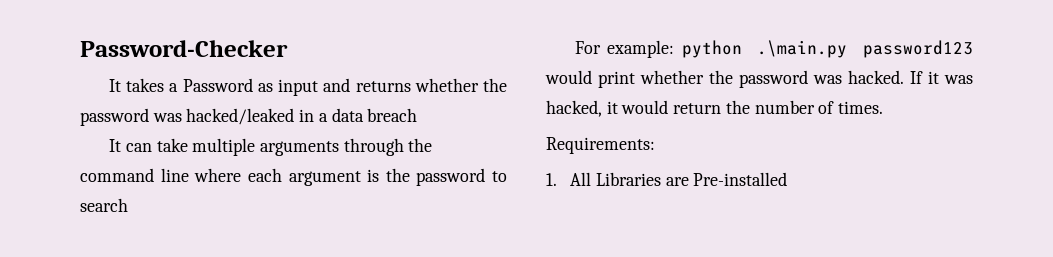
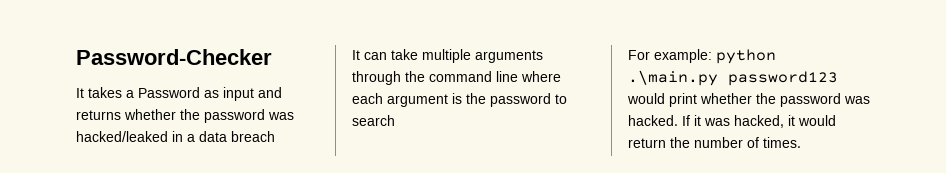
[546,137,655,154] [546,172,788,186] // Requirements: // 1. All Libraries are Pre-installed -> (801, 142) none

